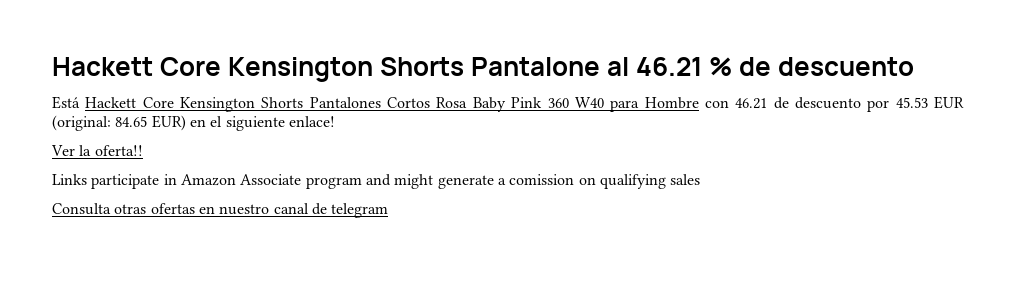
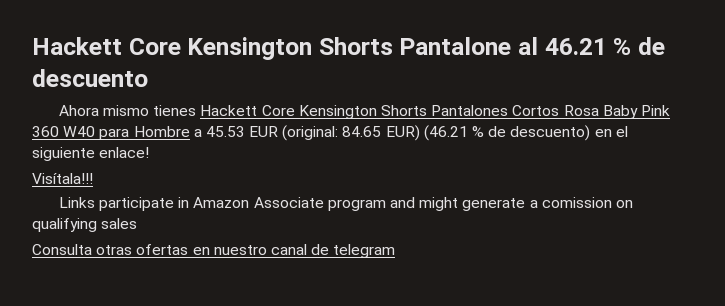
[52,96,80,109] Está -> [58,105,197,116] Ahora mismo tienes
[704,97,890,112] con 46.21 de descuento por -> [193,129,202,137] a
(186, 123) none -> [423,125,591,141] (46.21 % de descuento)
[51,145,143,156] Ver la oferta!! -> [32,173,93,184] Visítala!!!

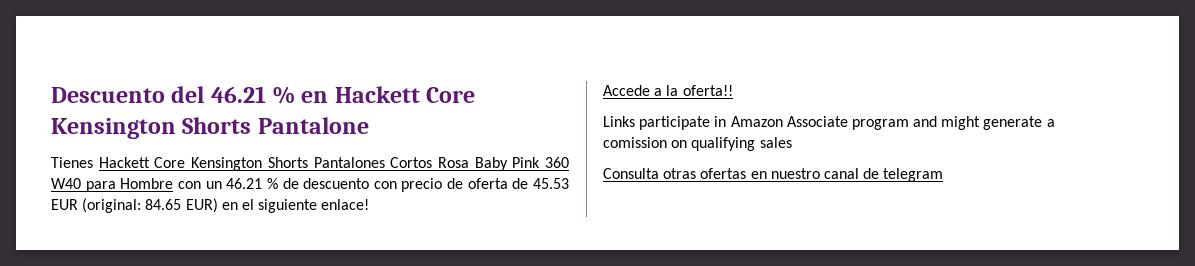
(32, 46) none -> [51,86,329,104] Descuento del 46.21 % en
[518,37,665,55] [32,69,148,87] [58,105,197,116] al 46.21 % de descuento // Ahora mismo tienes -> [51,157,93,168] // Tienes
[193,129,202,137] a -> [177,178,529,192] con un 46.21 % de descuento con precio de oferta de
[423,125,591,141] (46.21 % de descuento) -> (218, 205) none
[32,173,93,184] Visítala!!! -> [603,85,733,96] Accede a la oferta!!

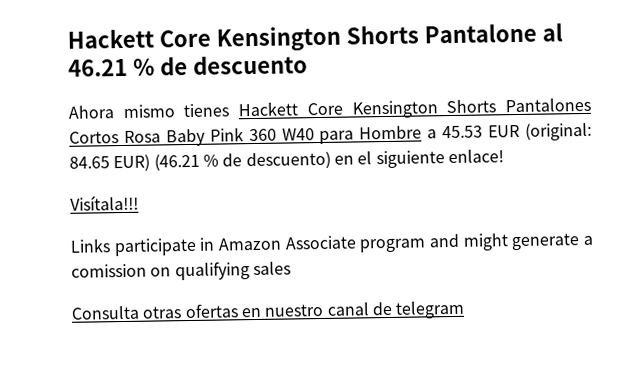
[51,86,329,104] Descuento del 46.21 % en -> (67, 38) none
[51,157,93,168] // Tienes -> [541,23,563,42] [68,55,308,77] [68,103,230,119] al 46.21 % de descuento // Ahora mismo tienes
[177,178,529,192] con un 46.21 % de descuento con precio de oferta de -> [427,129,438,139] a
(218, 205) none -> [153,151,331,172] (46.21 % de descuento)
[603,85,733,96] Accede a la oferta!! -> [70,194,139,211] Visítala!!!

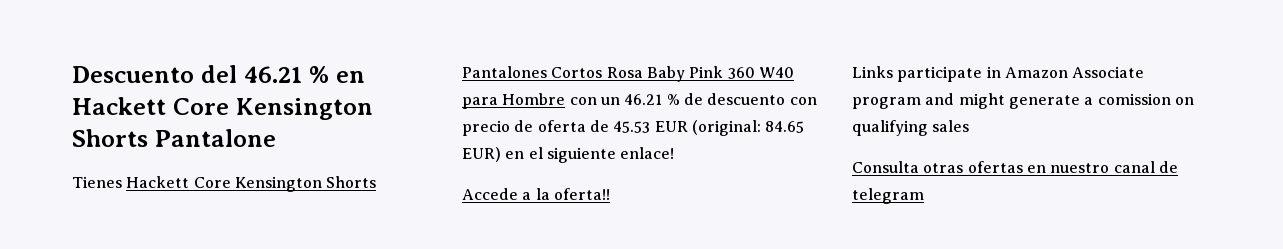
(67, 38) none -> [72,65,365,83] Descuento del 46.21 % en
[541,23,563,42] [68,55,308,77] [68,103,230,119] al 46.21 % de descuento // Ahora mismo tienes -> [72,176,122,188] // Tienes
[427,129,438,139] a -> [569,93,817,105] [462,120,609,136] con un 46.21 % de descuento con precio de oferta de
[153,151,331,172] (46.21 % de descuento) -> (501, 154) none
[70,194,139,211] Visítala!!! -> [462,188,610,200] Accede a la oferta!!

